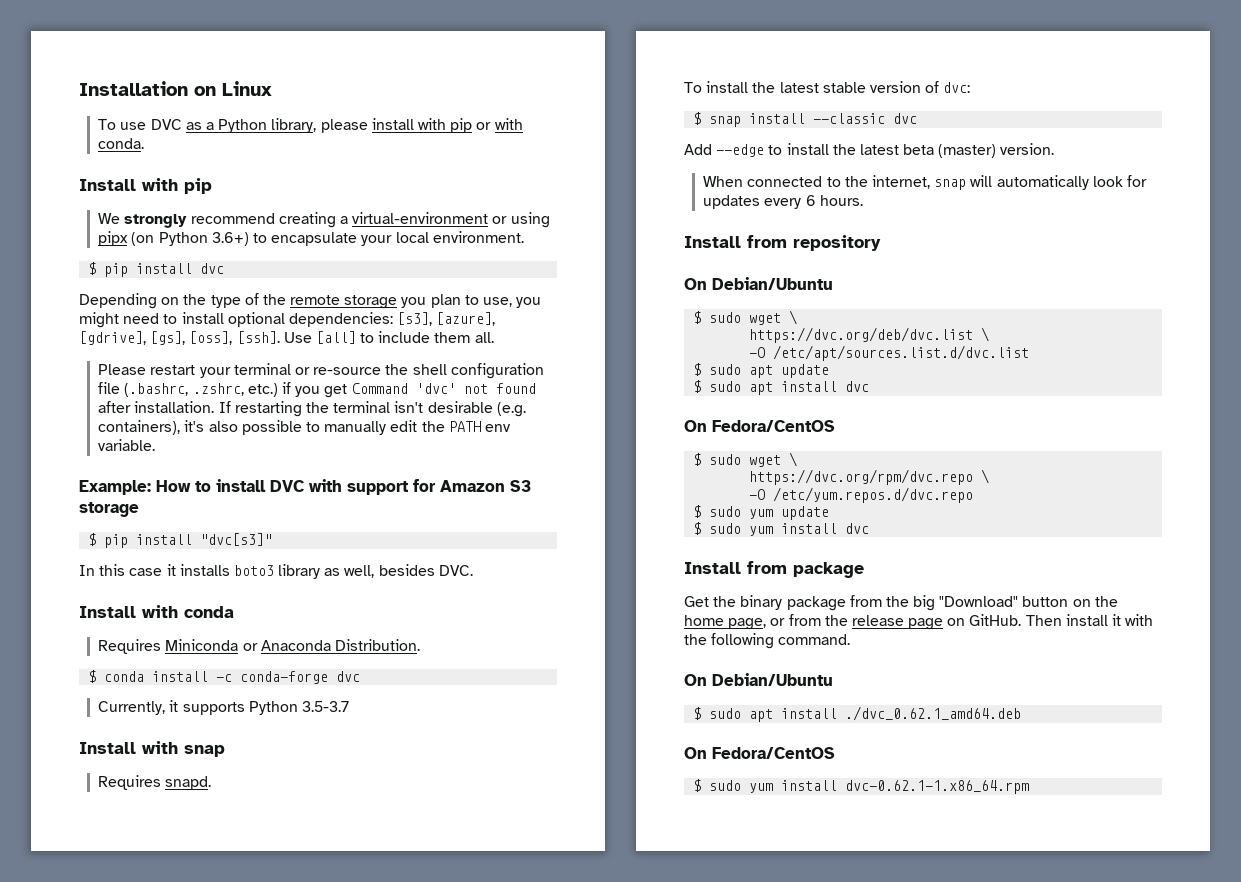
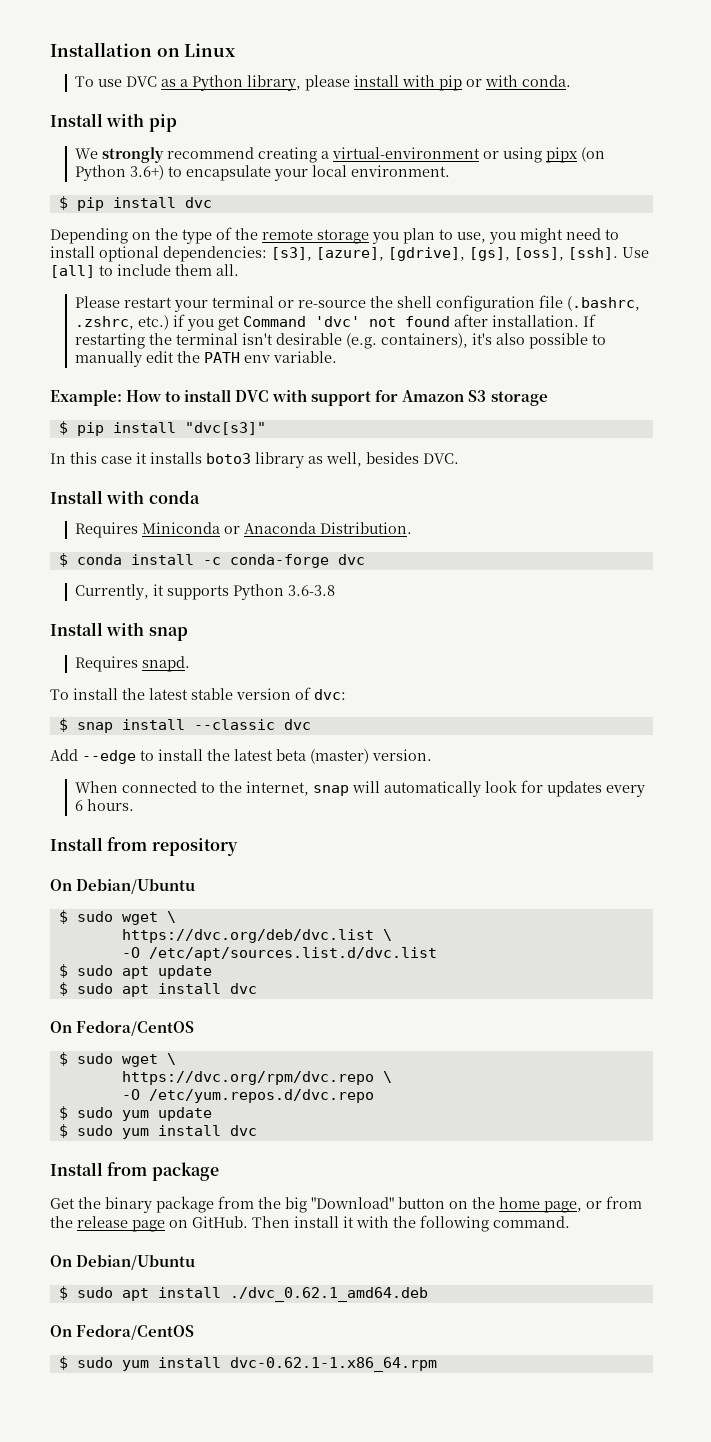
[302,701,350,712] 3.5-3.7 -> [288,585,336,596] 3.6-3.8

